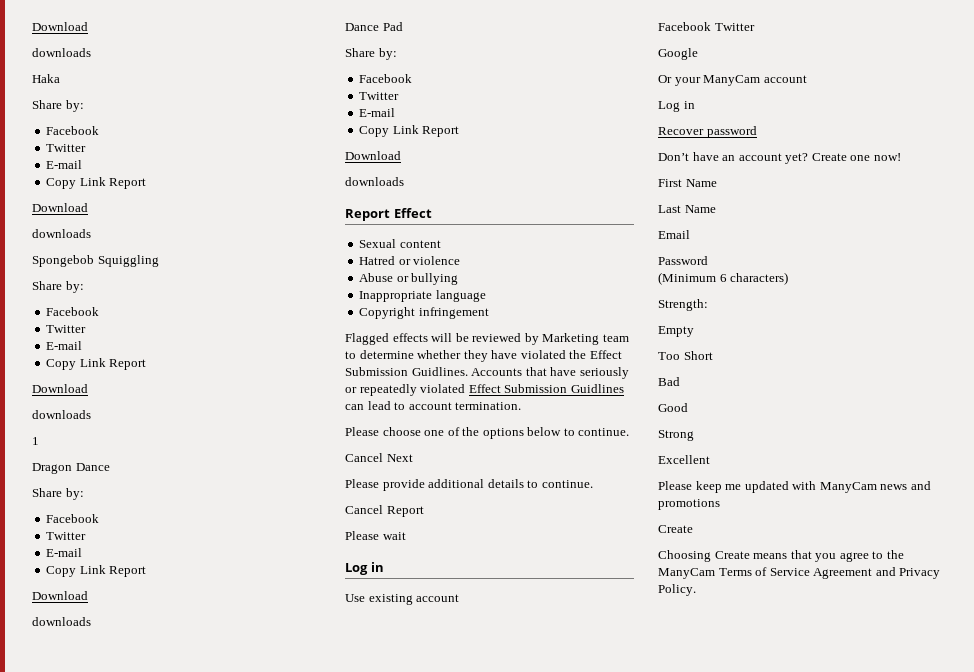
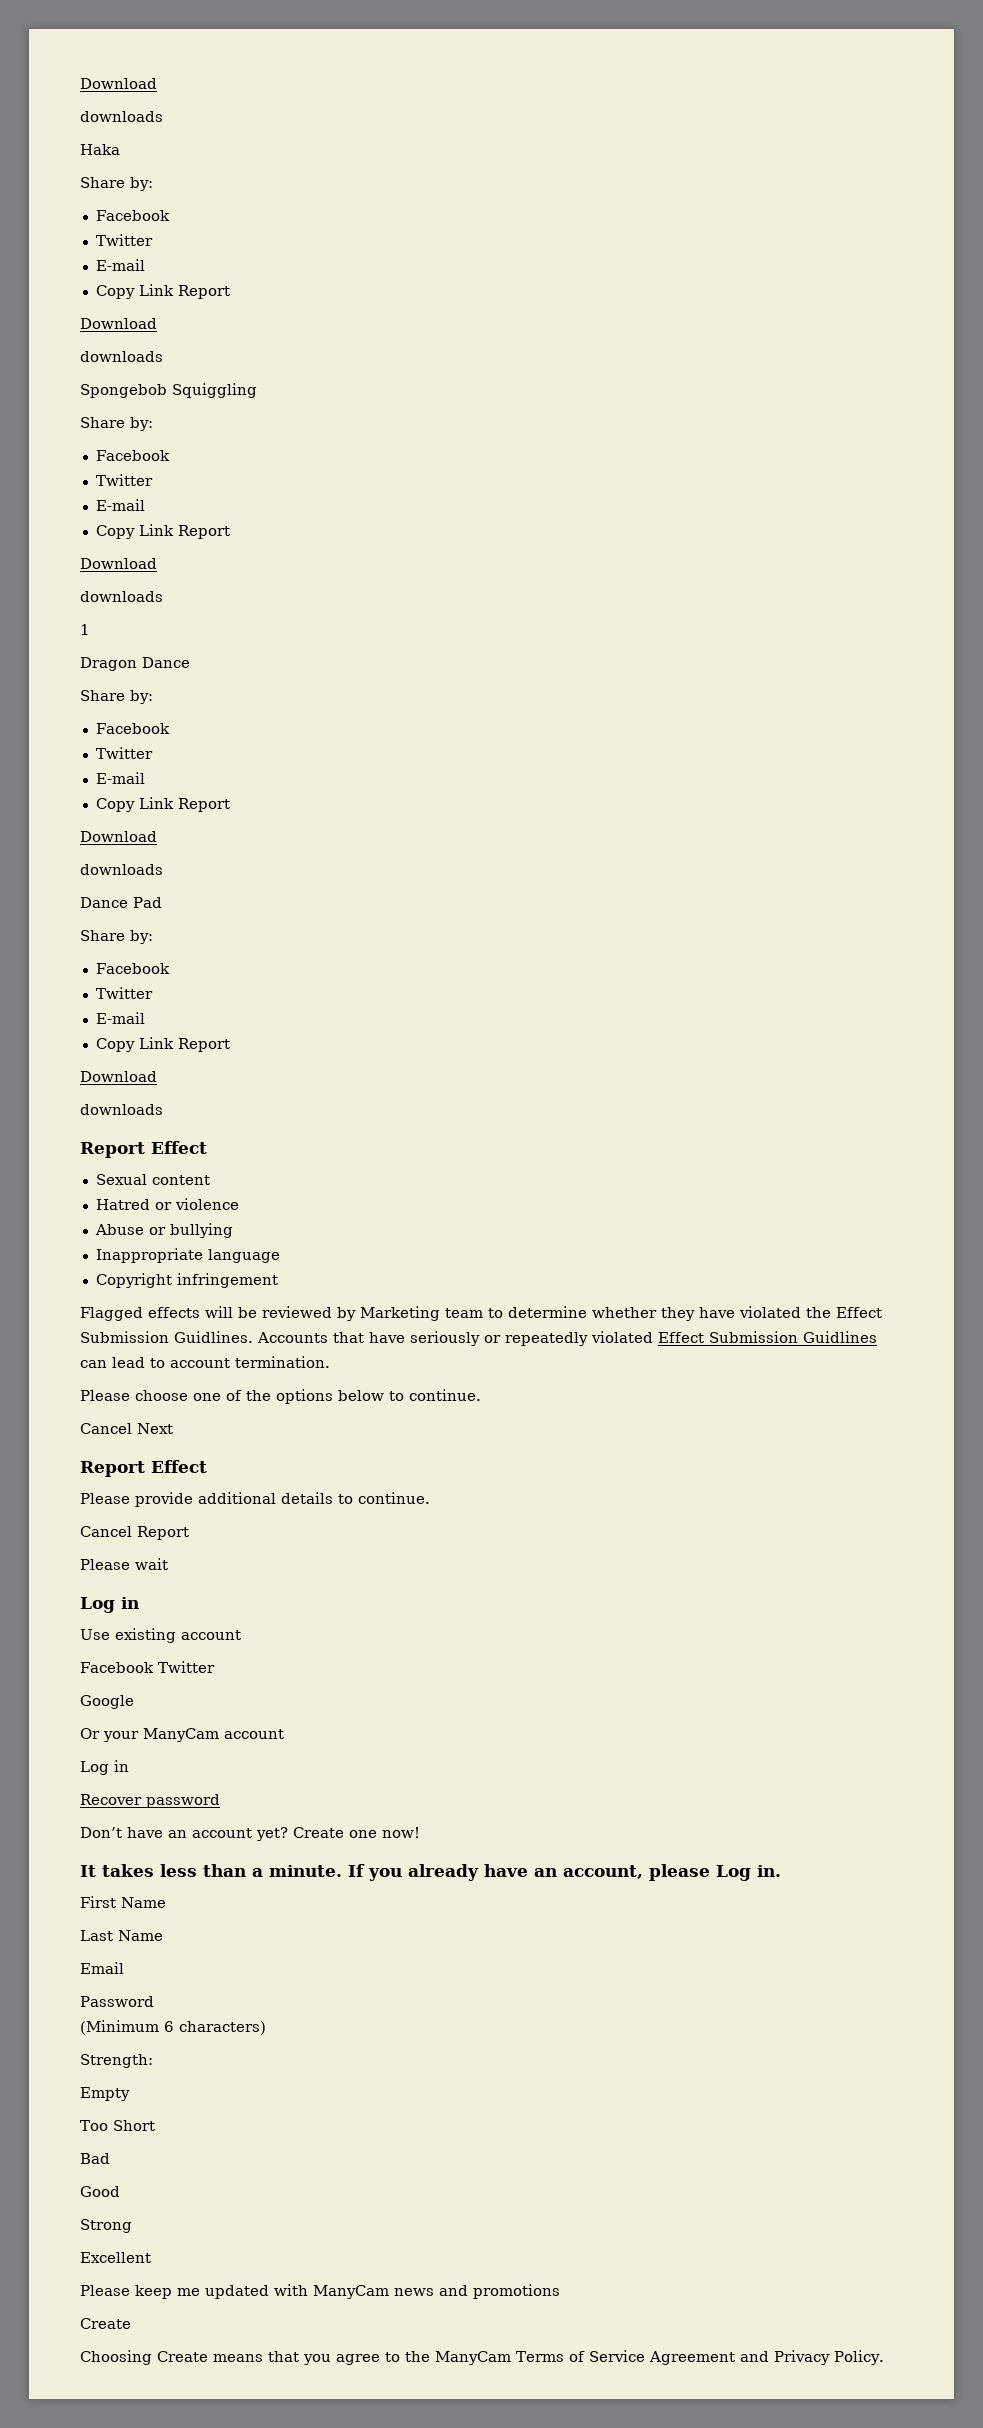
(413, 458) none -> [80,1460,207,1477] // Report Effect
(901, 157) none -> [80,1864,781,1881] // It takes less than a minute. If you already have an account, please Log in.

